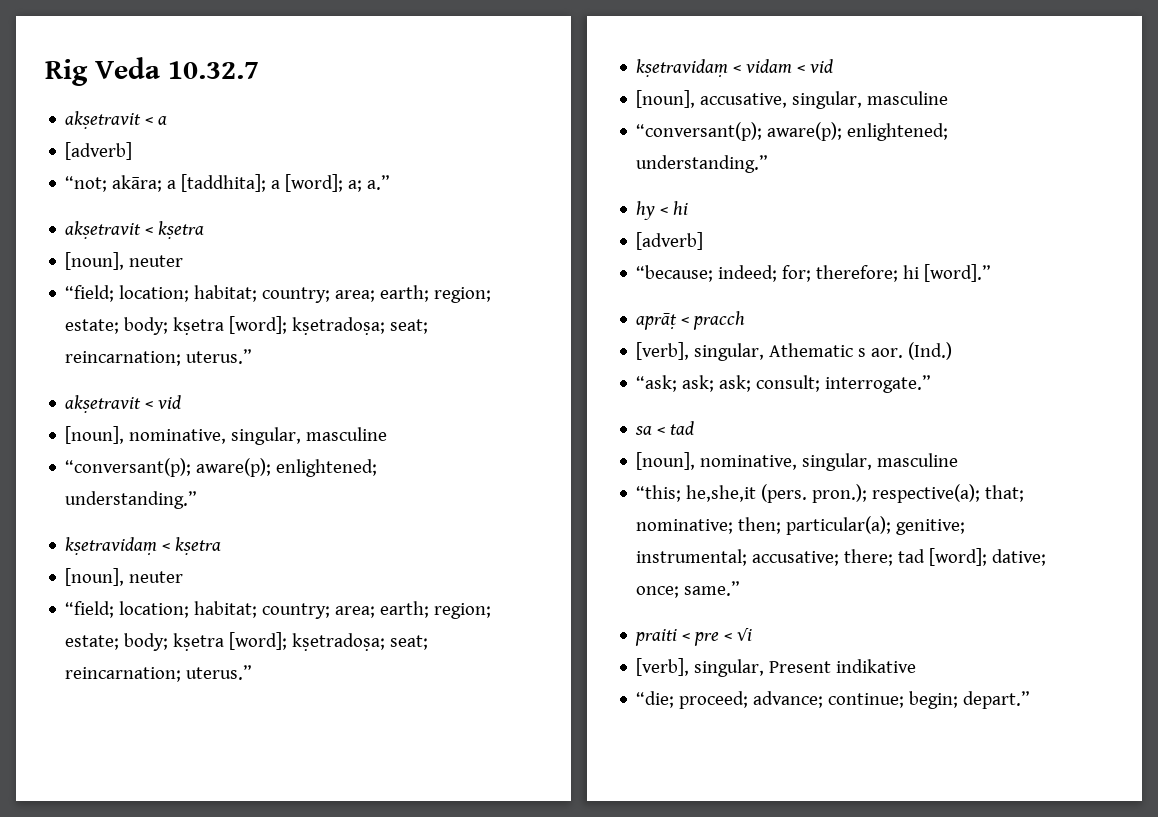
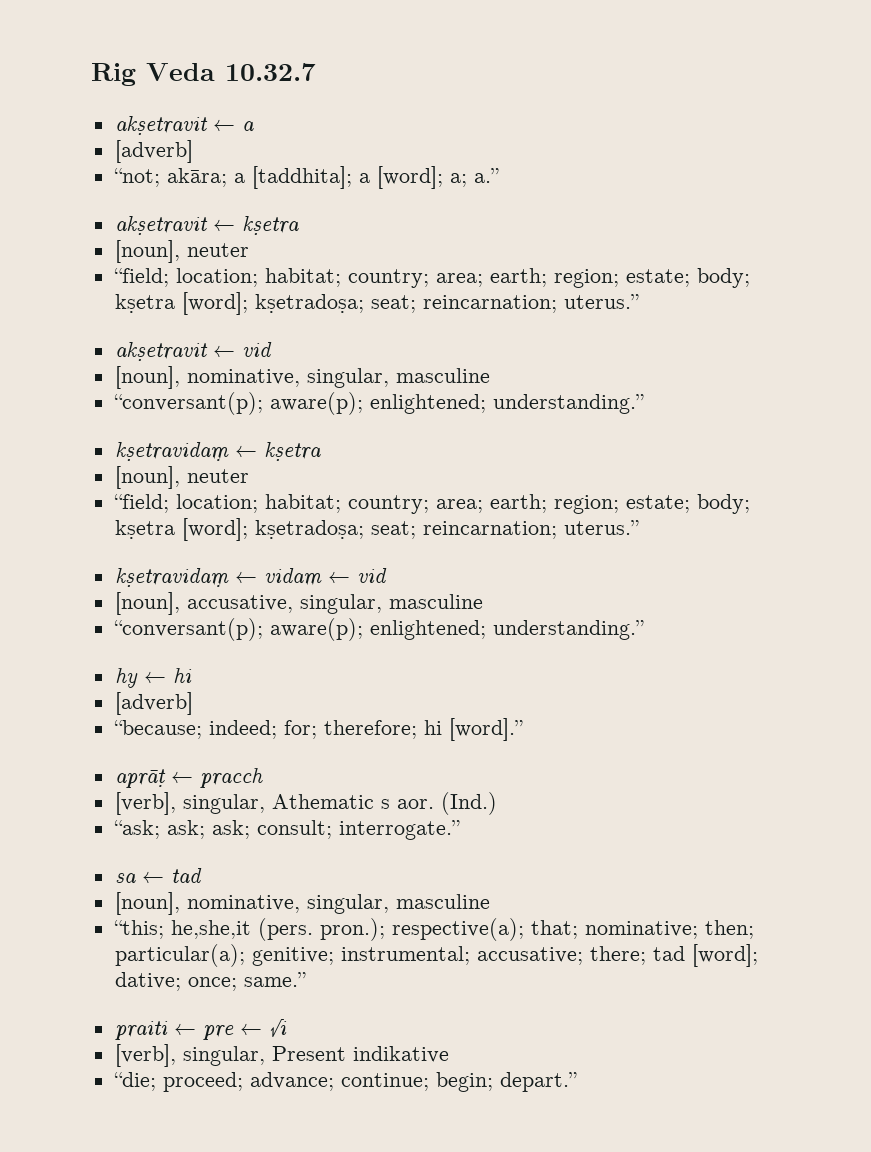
[145,117,154,125] < -> [212,119,235,131] ←
[145,227,154,235] < -> [212,219,235,231] ←
[145,401,154,409] < -> [212,345,235,357] ←
[162,543,171,551] < -> [234,445,257,457] ←
[733,59,806,73] < vidam < -> [234,568,350,586] ← vidam ←
[660,207,669,215] < -> [143,671,166,683] ←
[681,317,690,325] < -> [170,771,193,783] ←
[657,427,666,435] < -> [141,871,164,883] ←
[682,632,733,646] < pre < -> [173,1023,262,1040] ← pre ←

